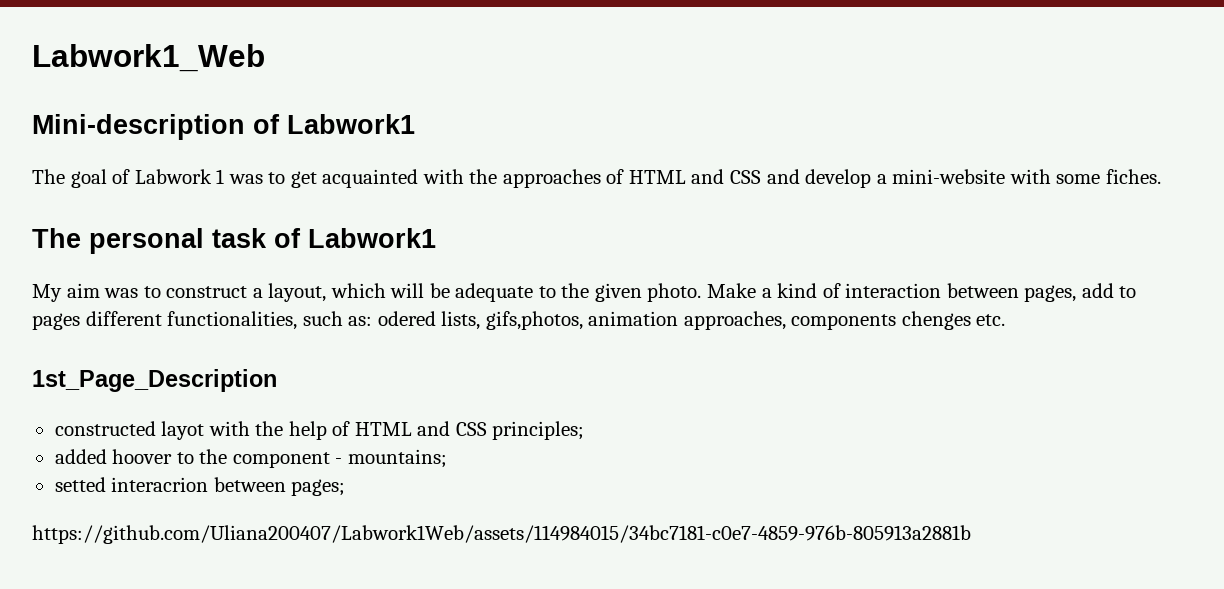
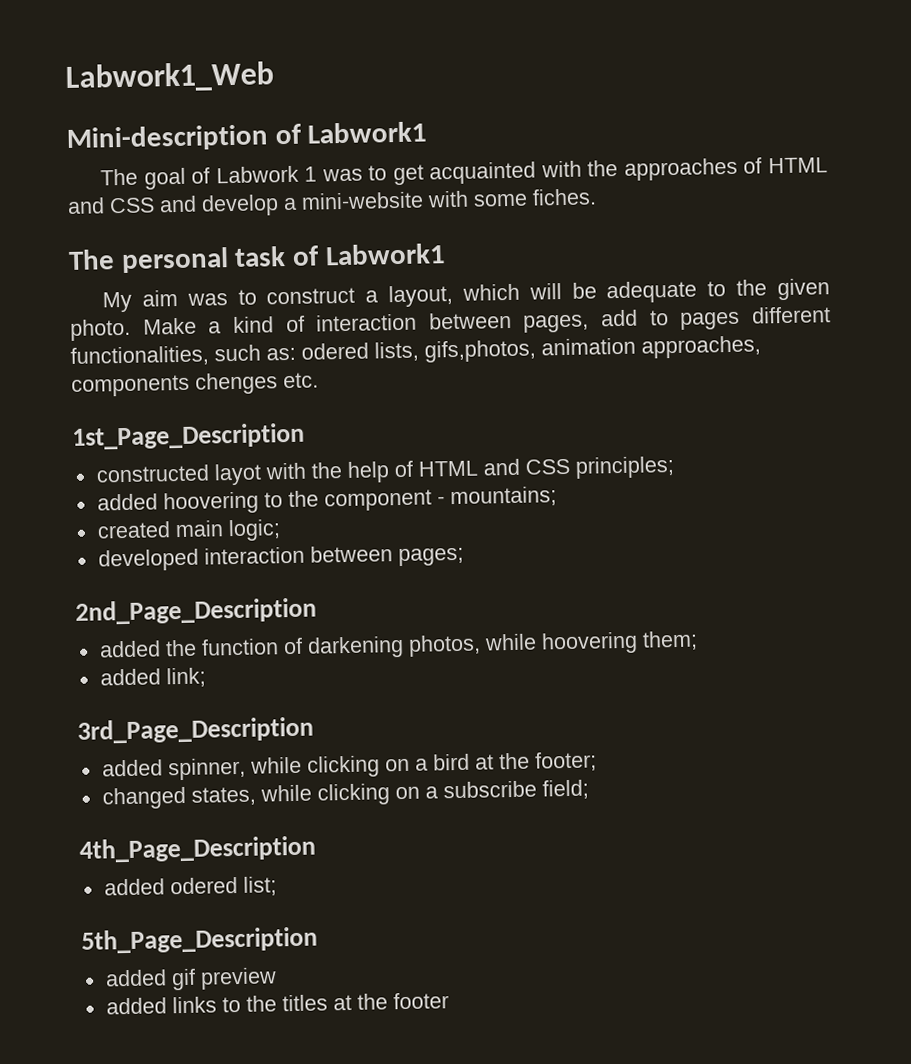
[112,449,173,464] hoover -> [162,491,259,515] hoovering
[54,477,346,496] [32,525,971,544] setted interacrion between pages; // https://github.com/Uliana200407/Labwork1Web/assets/114984015/34bc7181-c0e7-4859-976b-805913a2881b -> [96,519,281,542] [97,545,464,572] [75,597,317,625] [98,630,698,659] [99,667,206,688] [77,716,314,744] [101,751,597,781] [101,779,589,810] [79,835,316,863] [103,876,277,896] [81,926,318,954] [104,967,277,991] [105,992,449,1015] created main logic; // developed interaction between pages; // 2nd_Page_Description // added the function of darkening photos, while hoovering them; // added link; // 3rd_Page_Description // added spinner, while clicking on a bird at the footer; // changed states, while clicking on a subscribe field; // 4th_Page_Description // added odered list; // 5th_Page_Description // added gif preview // added links to the titles at the footer

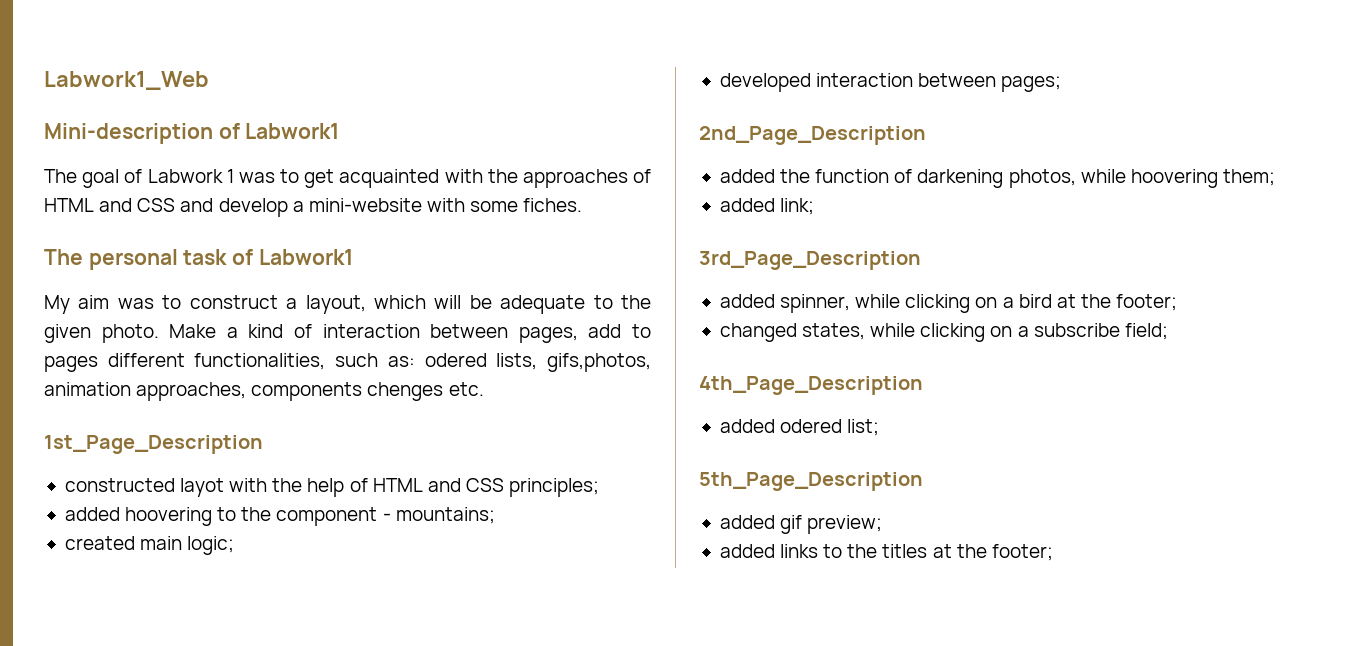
[199,967,277,990] preview -> [807,515,883,534] preview;
[392,992,449,1010] footer -> [991,544,1053,561] footer;

